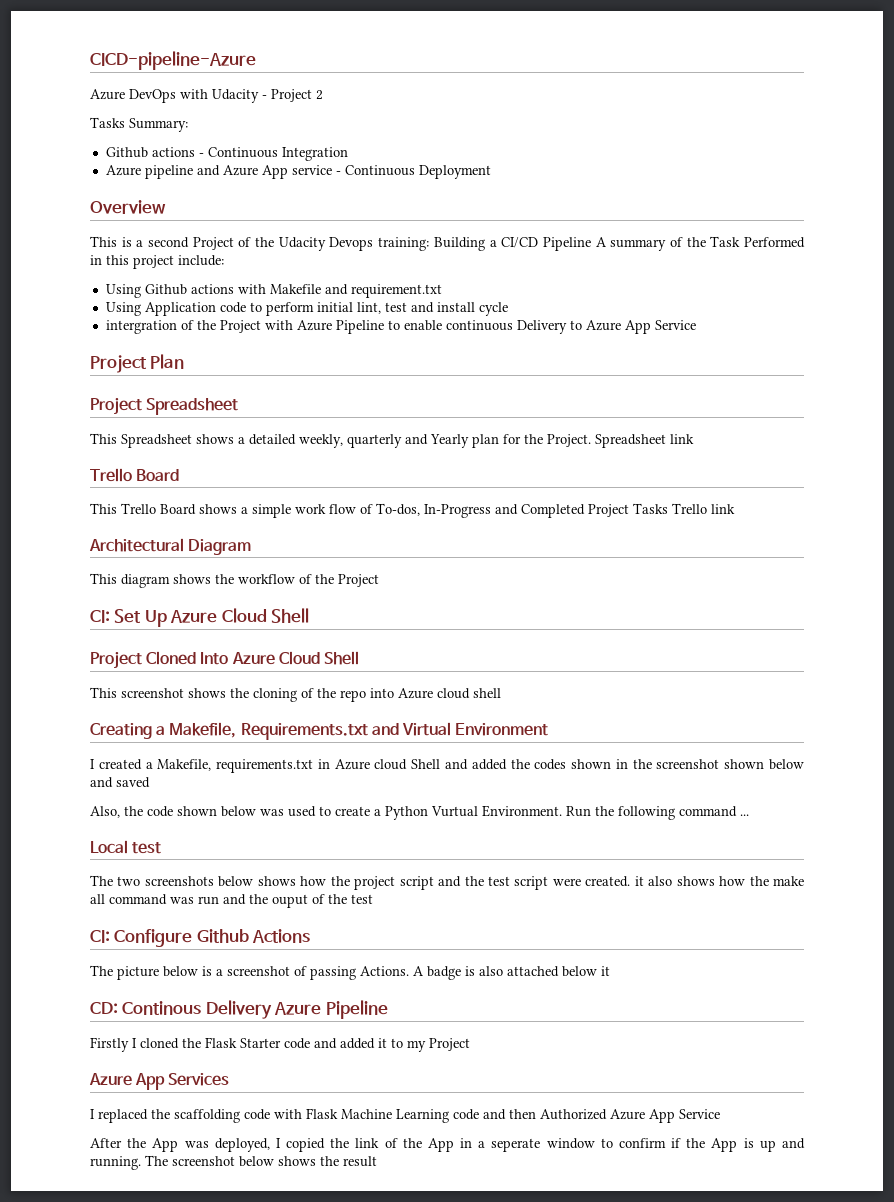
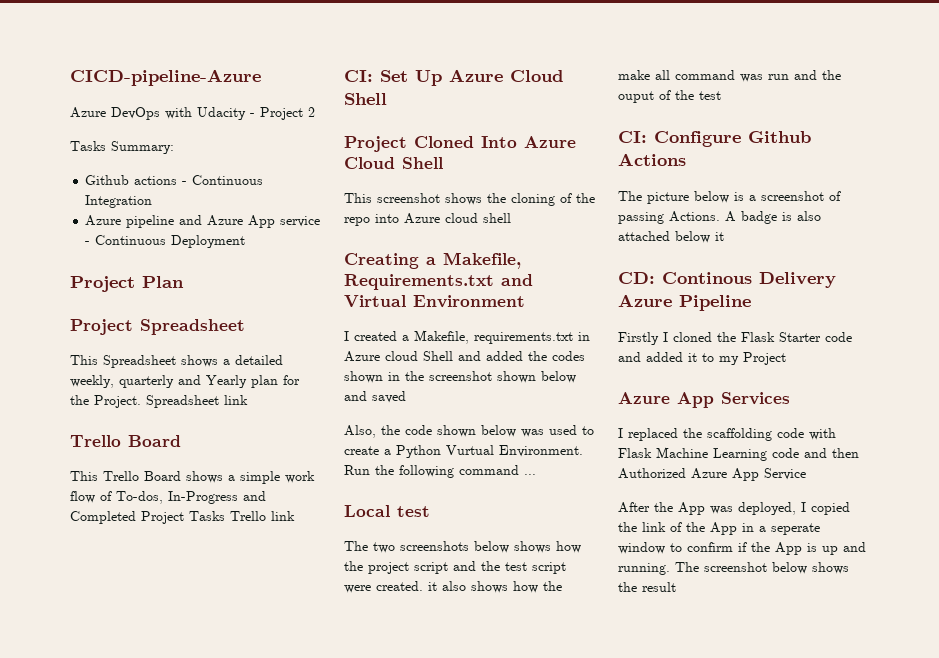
[90,200,166,214] [90,236,806,251] [90,255,224,269] [105,284,442,298] [105,302,508,316] [105,320,696,334] // Overview // This is a second Project of the Udacity Devops training: Building a CI/CD Pipeline A summary of the Task Performed in this project include: // Using Github actions with Makefile and requirement.txt // Using Application code to perform initial lint, test and install cycle // intergration of the Project with Azure Pipeline to enable continuous Delivery to Azure App Service -> (246, 241) none
[89,538,252,555] [90,573,379,588] // Architectural Diagram // This diagram shows the workflow of the Project -> (295, 516) none

